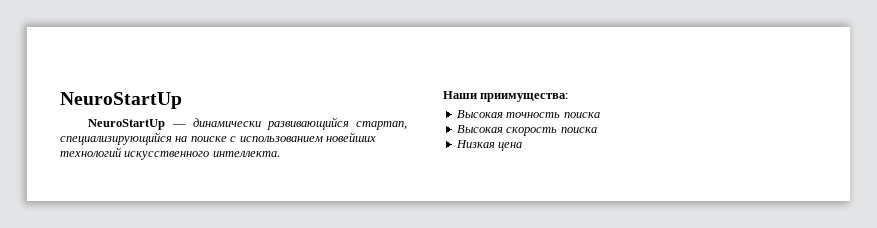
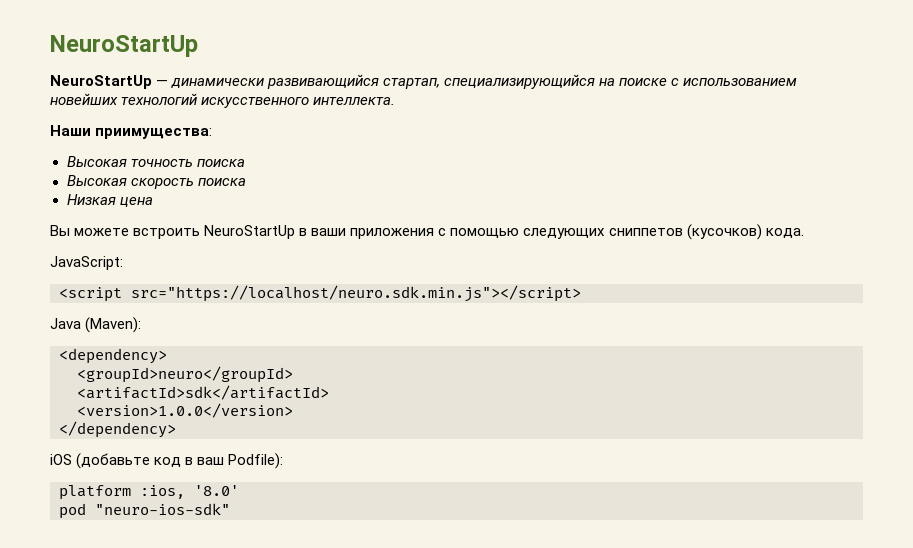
(523, 146) none -> [50,224,804,240] [50,256,123,270] [59,285,581,302] [50,317,142,333] [59,348,167,364] [77,366,293,383] [77,385,329,400] [77,403,293,418] [59,421,176,438] [50,453,284,469] [59,485,239,500] [59,503,230,519] // Вы можете встроить NeuroStartUp в ваши приложения с помощью следующих сниппетов (кусочков) кода. // JavaScript: // <script src="https://localhost/neuro.sdk.min.js"></script> // Java (Maven): // <dependency> // <groupId>neuro</groupId> // <artifactId>sdk</artifactId> // <version>1.0.0</version> // </dependency> // iOS (добавьте код в ваш Podfile): // platform :ios, '8.0' // pod "neuro-ios-sdk"

